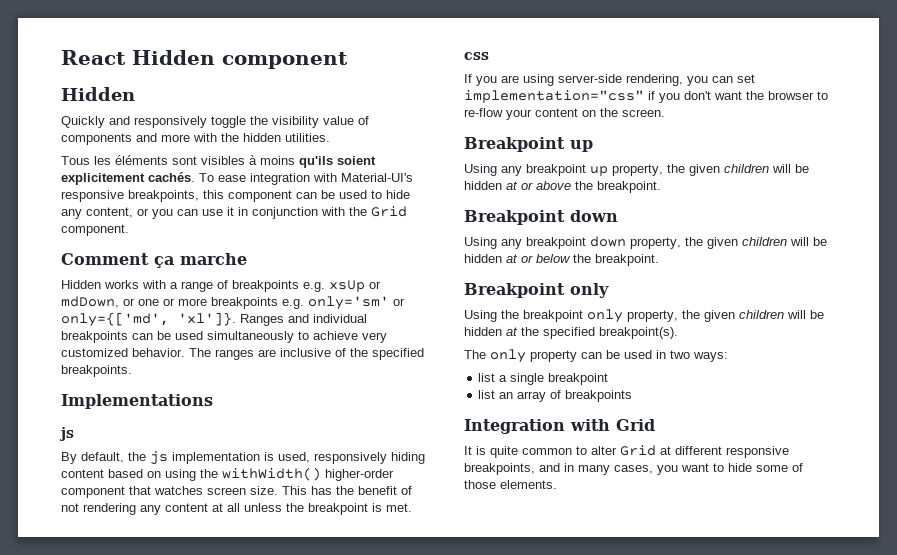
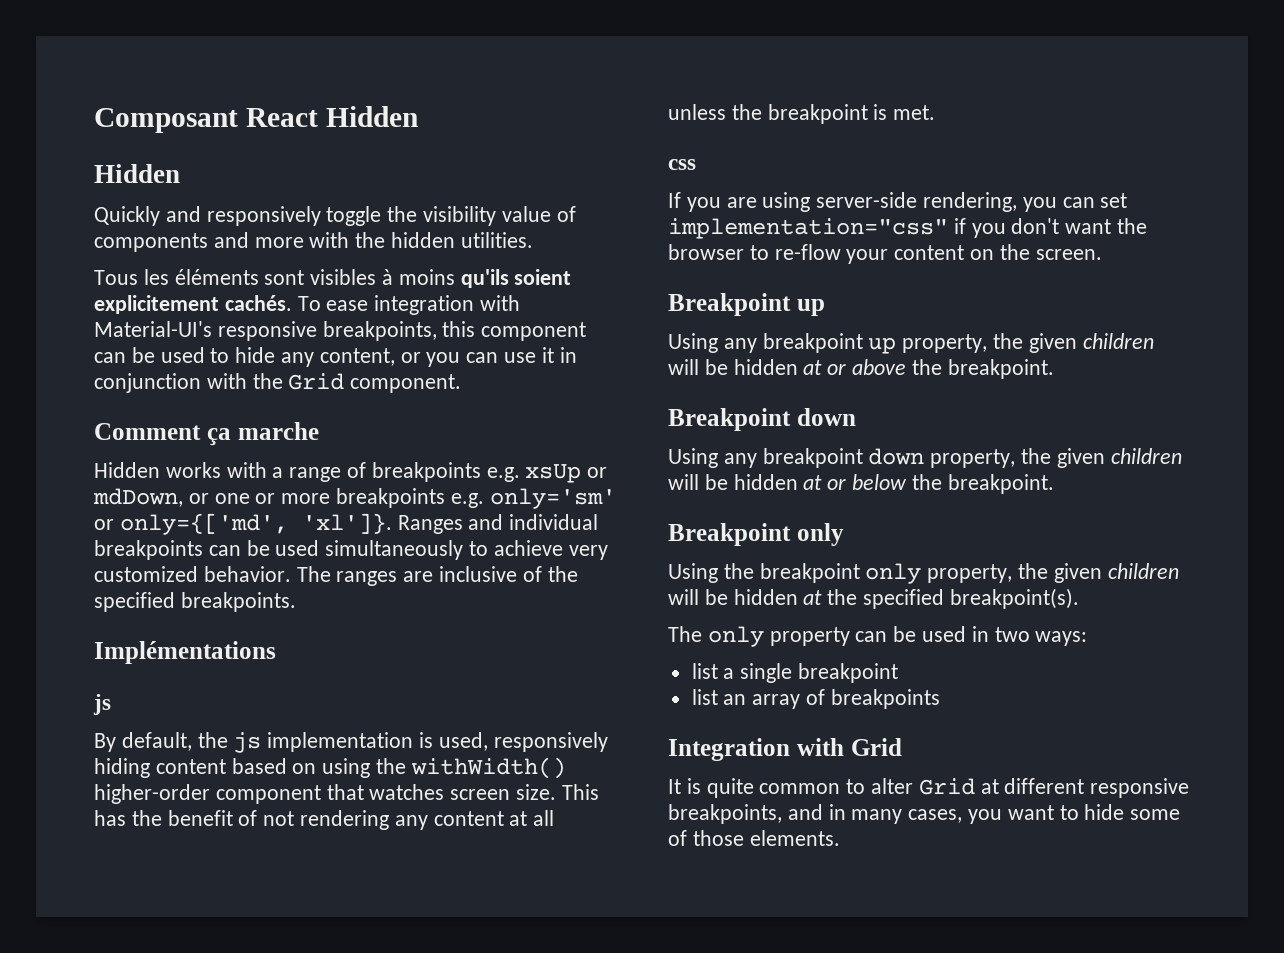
(61, 57) none -> [94,108,238,133] Composant
[222,52,348,69] component -> (418, 116) none
[61,394,213,409] Implementations -> [94,641,276,664] Implémentations

